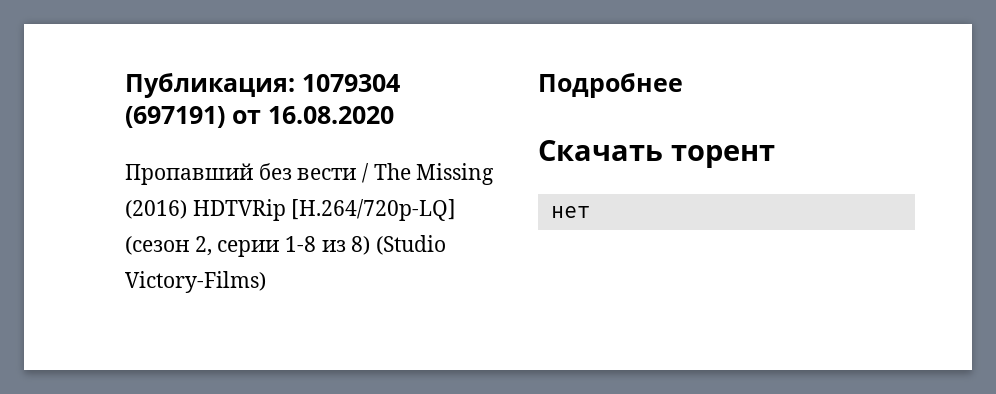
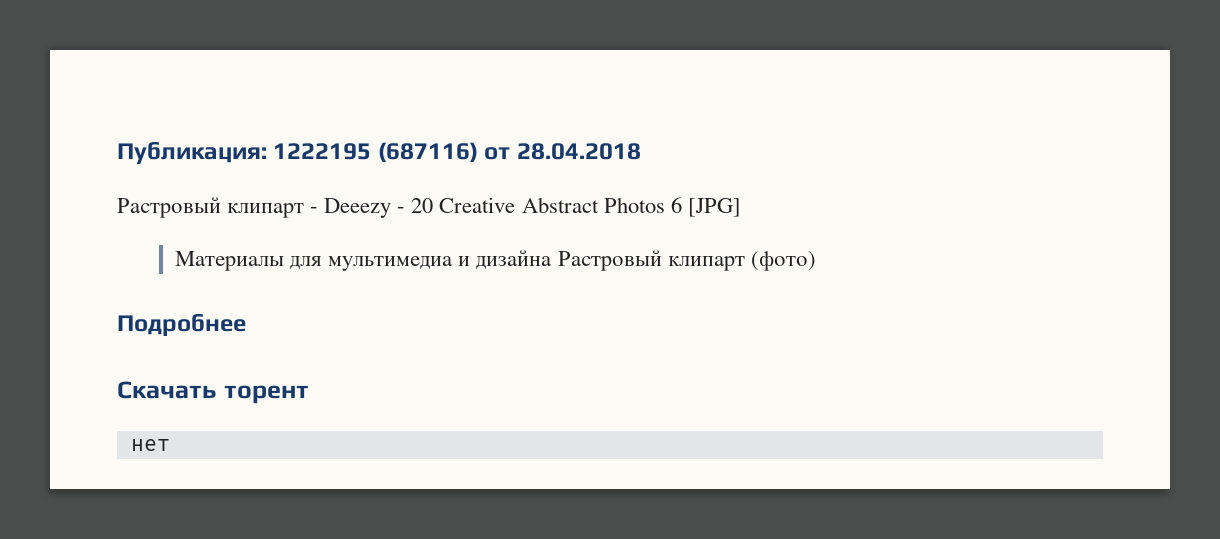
[302,74,400,92] [125,106,394,128] [125,163,495,185] [125,199,457,221] [125,235,447,257] [125,271,266,293] 1079304 (697191) от 16.08.2020 // Пропавший без вести / The Missing (2016) HDTVRip [H.264/720p-LQ] (сезон 2, серии 1-8 из 8) (Studio Victory-Films) -> [273,142,641,163] [117,197,741,218] [175,250,816,271] 1222195 (687116) от 28.04.2018 // Растровый клипарт - Deeezy - 20 Creative Abstract Photos 6 [JPG] // Материалы для мультимедиа и дизайна Растровый клипарт (фото)

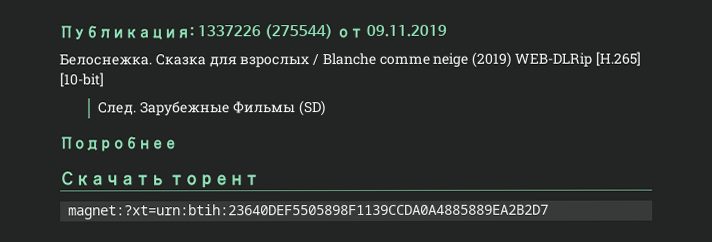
[273,142,641,163] [117,197,741,218] [175,250,816,271] 1222195 (687116) от 28.04.2018 // Растровый клипарт - Deeezy - 20 Creative Abstract Photos 6 [JPG] // Материалы для мультимедиа и дизайна Растровый клипарт (фото) -> [197,24,448,40] [59,51,641,68] [59,72,104,88] [96,100,326,117] 1337226 (275544) от 09.11.2019 // Белоснежка. Сказка для взрослых / Blanche comme neige (2019) WEB-DLRip [H.265] [10-bit] // След. Зарубежные Фильмы (SD)
[130,439,170,451] нет -> [68,203,550,220] magnet:?xt=urn:btih:23640DEF5505898F1139CCDA0A4885889EA2B2D7

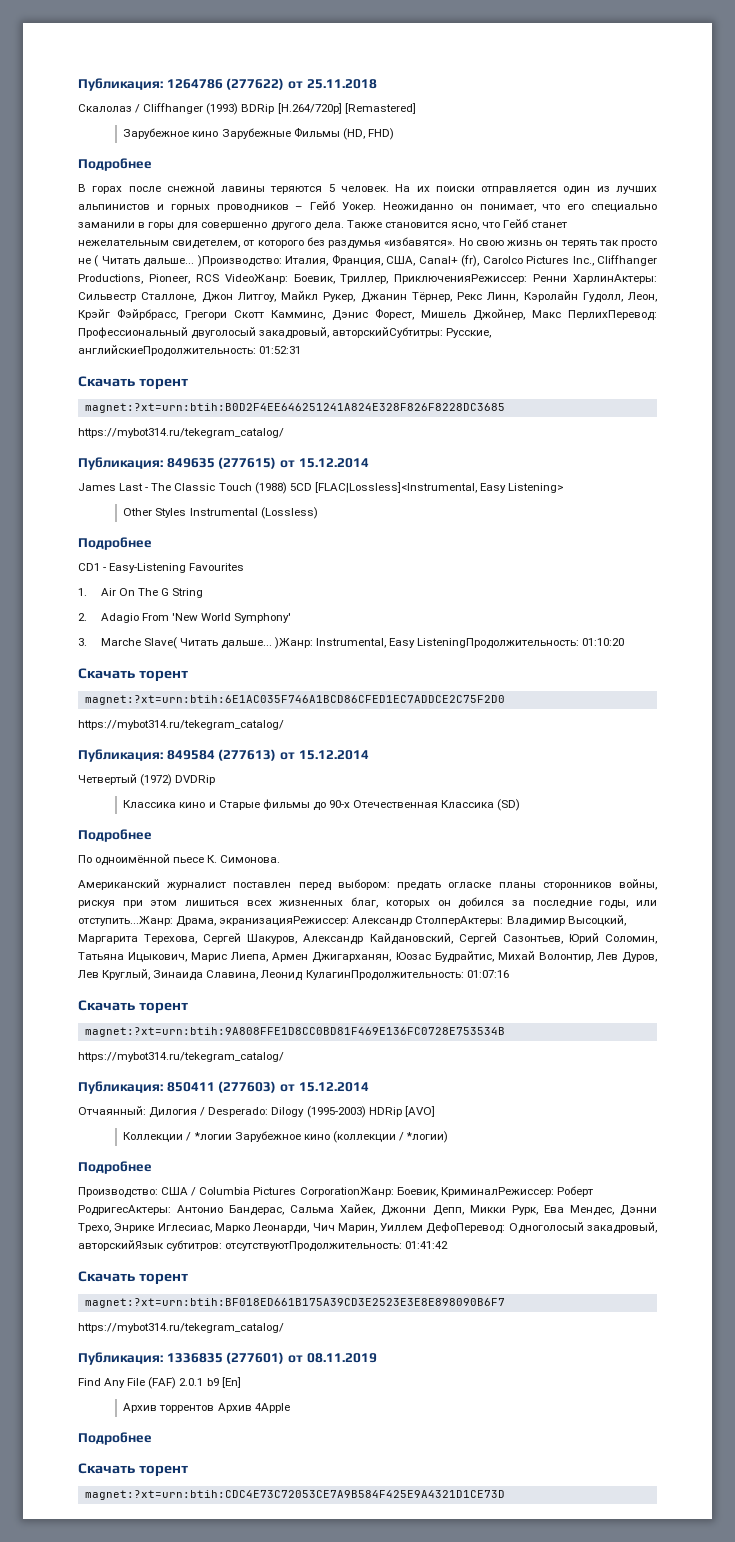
[59,24,448,41] [59,51,641,68] [59,72,104,88] [96,100,326,117] Публикация: 1337226 (275544) от 09.11.2019 // Белоснежка. Сказка для взрослых / Blanche comme neige (2019) WEB-DLRip [H.265] [10-bit] // След. Зарубежные Фильмы (SD) -> [78,78,377,91] [78,103,416,115] [123,128,394,140] [78,158,152,171] [78,183,657,195] [78,201,657,213] [78,219,568,231] [78,237,657,249] [78,255,657,267] [78,274,657,284] [78,291,657,303] [78,309,657,321] [78,327,492,339] [78,345,302,357] [78,376,188,390] [84,403,505,413] [78,428,284,438] [78,457,369,470] [78,482,565,494] [123,507,318,519] [78,537,152,550] [78,563,245,573] [78,588,204,598] [78,613,292,623] [78,637,625,649] [78,668,188,682] [84,695,505,705] [78,720,284,730] [78,749,369,762] [78,774,216,786] [123,799,521,811] [78,829,152,842] [78,854,281,866] [78,879,657,891] [78,897,657,909] [78,915,626,927] [78,933,657,945] [78,951,657,963] [78,969,509,981] [78,1000,188,1014] [84,1027,505,1037] [78,1052,284,1062] [78,1081,369,1094] [78,1106,435,1118] [123,1131,449,1143] [78,1161,152,1174] [78,1186,593,1198] [78,1204,657,1216] [78,1222,657,1234] [78,1240,449,1252] [78,1271,188,1285] [84,1298,505,1308] [78,1323,284,1333] [78,1352,377,1365] [78,1377,241,1389] [123,1403,290,1413] Публикация: 1264786 (277622) от 25.11.2018 // Скалолаз / Cliffhanger (1993) BDRip [H.264/720p] [Remastered] // Зарубежное кино Зарубежные Фильмы (HD, FHD) // Подробнее // В горах после снежной лавины теряются 5 человек. На их поиски отправляется один из лучших альпинистов и горных проводников – Гейб Уокер. Неожиданно он понимает, что его специально заманили в горы для совершенно другого дела. Также становится ясно, что Гейб станет нежелательным свидетелем, от которого без раздумья «избавятся». Но свою жизнь он терять так просто не ( Читать дальше... )Производство: Италия, Франция, США, Canal+ (fr), Carolco Pictures Inc., Cliffhanger Productions, Pioneer, RCS VideoЖанр: Боевик, Триллер, ПриключенияРежиссер: Ренни ХарлинАктеры: Сильвестр Сталлоне, Джон Литгоу, Майкл Рукер, Джанин Тёрнер, Рекс Линн, Кэролайн Гудолл, Леон, Крэйг Фэйрбрасс, Грегори Скотт Камминс, Дэнис Форест, Мишель Джойнер, Макс ПерлихПеревод: Профессиональный двуголосый закадровый, авторскийСубтитры: Русские, английскиеПродолжительность: 01:52:31 // Скачать торент // magnet:?xt=urn:btih:B0D2F4EE646251241A824E328F826F8228DC3685 // https://mybot314.ru/tekegram_catalog/ // Публикация: 849635 (277615) от 15.12.2014 // James Last - The Classic Touch (1988) 5CD [FLAC|Lossless]<Instrumental, Easy Listening> // Other Styles Instrumental (Lossless) // Подробнее // CD1 - Easy-Listening Favourites // 1. Air On The G String // 2. Adagio From 'New World Symphony' // 3. Marche Slave( Читать дальше... )Жанр: Instrumental, Easy ListeningПродолжительность: 01:10:20 // Скачать торент // magnet:?xt=urn:btih:6E1AC035F746A1BCD86CFED1EC7ADDCE2C75F2D0 // https://mybot314.ru/tekegram_catalog/ // Публикация: 849584 (277613) от 15.12.2014 // Четвертый (1972) DVDRip // Классика кино и Старые фильмы до 90-х Отечественная Классика (SD) // Подробнее // По одноимённой пьесе К. Симонова. // Американский журналист поставлен перед выбором: предать огласке планы сторонников войны, рискуя при этом лишиться всех жизненных благ, которых он добился за последние годы, или отступить...Жанр: Драма, экранизацияРежиссер: Александр СтолперАктеры: Владимир Высоцкий, Маргарита Терехова, Сергей Шакуров, Александр Кайдановский, Сергей Сазонтьев, Юрий Соломин, Татьяна Ицыкович, Марис Лиепа, Армен Джигарханян, Юозас Будрайтис, Михай Волонтир, Лев Дуров, Лев Круглый, Зинаида Славина, Леонид КулагинПродолжительность: 01:07:16 // Скачать торент // magnet:?xt=urn:btih:9A808FFE1D8CC0BD81F469E136FC0728E753534B // https://mybot314.ru/tekegram_catalog/ // Публикация: 850411 (277603) от 15.12.2014 // Отчаянный: Дилогия / Desperado: Dilogy (1995-2003) HDRip [AVO] // Коллекции / *логии Зарубежное кино (коллекции / *логии) // Подробнее // Производство: США / Columbia Pictures CorporationЖанр: Боевик, КриминалРежиссер: Роберт РодригесАктеры: Антонио Бандерас, Сальма Хайек, Джонни Депп, Микки Рурк, Ева Мендес, Дэнни Трехо, Энрике Иглесиас, Марко Леонарди, Чич Марин, Уиллем ДефоПеревод: Одноголосый закадровый, авторскийЯзык субтитров: отсутствуютПродолжительность: 01:41:42 // Скачать торент // magnet:?xt=urn:btih:BF018ED661B175A39CD3E2523E3E8E898090B6F7 // https://mybot314.ru/tekegram_catalog/ // Публикация: 1336835 (277601) от 08.11.2019 // Find Any File (FAF) 2.0.1 b9 [En] // Архив торрентов Архив 4Apple
[68,203,550,220] magnet:?xt=urn:btih:23640DEF5505898F1139CCDA0A4885889EA2B2D7 -> [84,1490,505,1500] magnet:?xt=urn:btih:CDC4E73C72053CE7A9B584F425E9A4321D1CE73D

